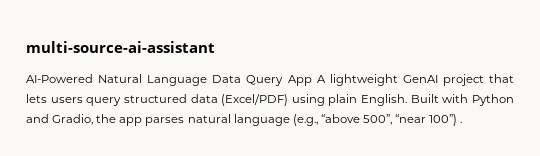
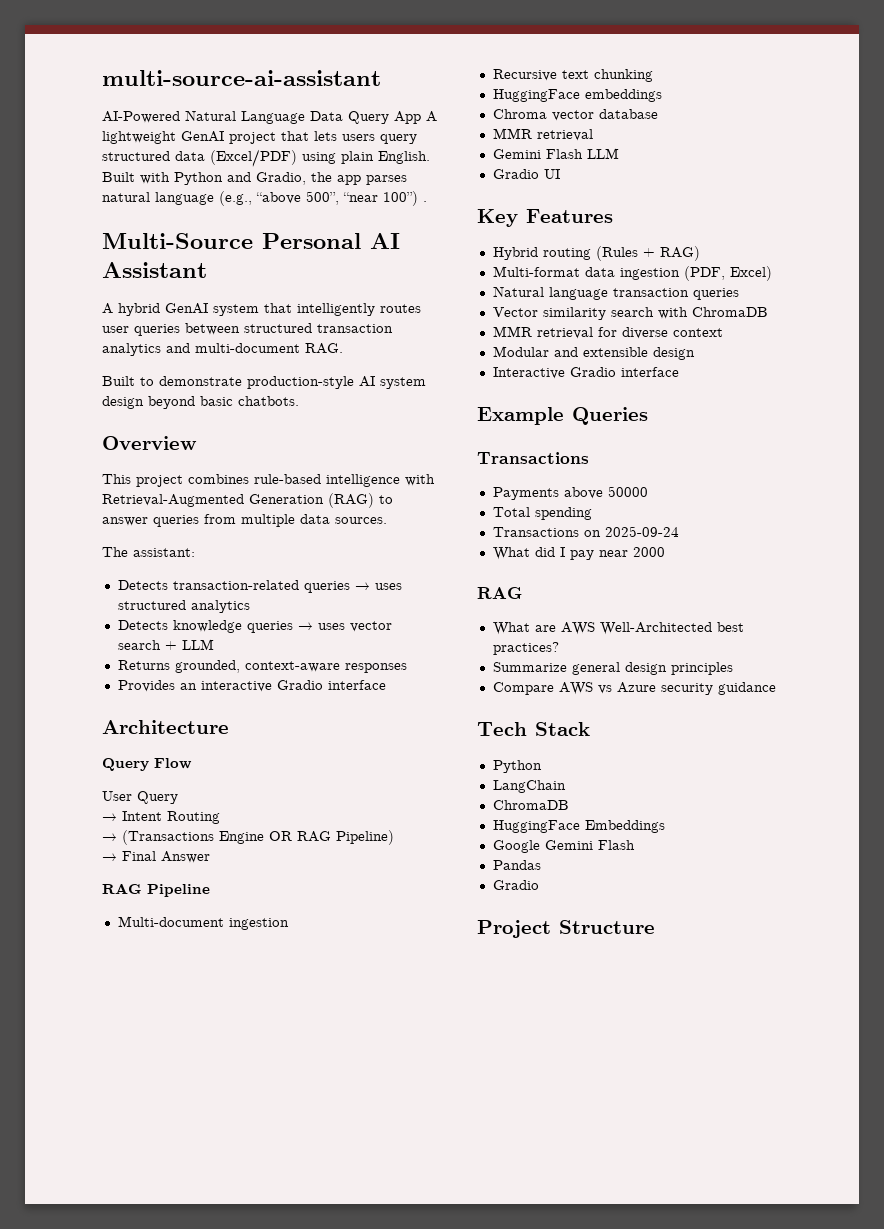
(463, 122) none -> [102,233,400,249] [102,262,207,278] [102,303,421,316] [102,323,393,336] [102,343,343,356] [102,376,426,389] [102,396,299,409] [102,436,197,450] [102,474,435,487] [102,493,393,508] [102,514,387,527] [102,547,195,557] [117,580,402,593] [117,600,250,613] [117,620,392,633] [117,639,214,650] [117,660,407,673] [117,680,386,692] [102,720,229,734] [102,758,192,771] [102,791,178,804] [102,811,220,824] [102,830,394,845] [102,851,210,863] [102,883,210,897] [117,916,289,930] [492,69,653,82] [492,89,662,102] [492,109,658,121] [492,128,593,141] [492,148,619,159] [492,169,560,179] [477,209,613,227] [492,246,700,261] [492,266,772,281] [492,286,739,300] [492,307,768,320] [492,326,723,339] [492,346,695,360] [492,367,679,379] [477,407,648,425] [477,452,589,464] [492,486,648,500] [492,507,592,520] [492,526,679,537] [492,547,665,560] [477,587,522,599] [492,622,744,635] [492,642,559,655] [492,662,733,675] [492,682,776,695] [477,722,590,736] [492,760,542,773] [492,780,566,793] [492,800,569,810] [492,820,665,833] [492,840,635,853] [492,860,541,870] [492,880,539,890] [477,920,655,938] // Multi-Source Personal AI Assistant // A hybrid GenAI system that intelligently routes user queries between structured transaction analytics and multi-document RAG. // Built to demonstrate production-style AI system design beyond basic chatbots. // Overview // This project combines rule-based intelligence with Retrieval-Augmented Generation (RAG) to answer queries from multiple data sources. // The assistant: // Detects transaction-related queries → uses structured analytics // Detects knowledge queries → uses vector search + LLM // Returns grounded, context-aware responses // Provides an interactive Gradio interface // Architecture // Query Flow // User Query // → Intent Routing // → (Transactions Engine OR RAG Pipeline) // → Final Answer // RAG Pipeline // Multi-document ingestion // Recursive text chunking // HuggingFace embeddings // Chroma vector database // MMR retrieval // Gemini Flash LLM // Gradio UI // Key Features // Hybrid routing (Rules + RAG) // Multi-format data ingestion (PDF, Excel) // Natural language transaction queries // Vector similarity search with ChromaDB // MMR retrieval for diverse context // Modular and extensible design // Interactive Gradio interface // Example Queries // Transactions // Payments above 50000 // Total spending // Transactions on 2025-09-24 // What did I pay near 2000 // RAG // What are AWS Well-Architected best practices? // Summarize general design principles // Compare AWS vs Azure security guidance // Tech Stack // Python // LangChain // ChromaDB // HuggingFace Embeddings // Google Gemini Flash // Pandas // Gradio // Project Structure

